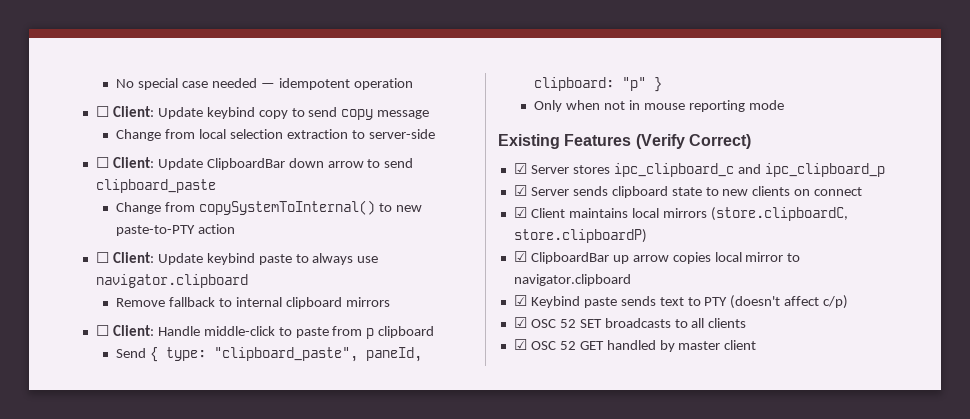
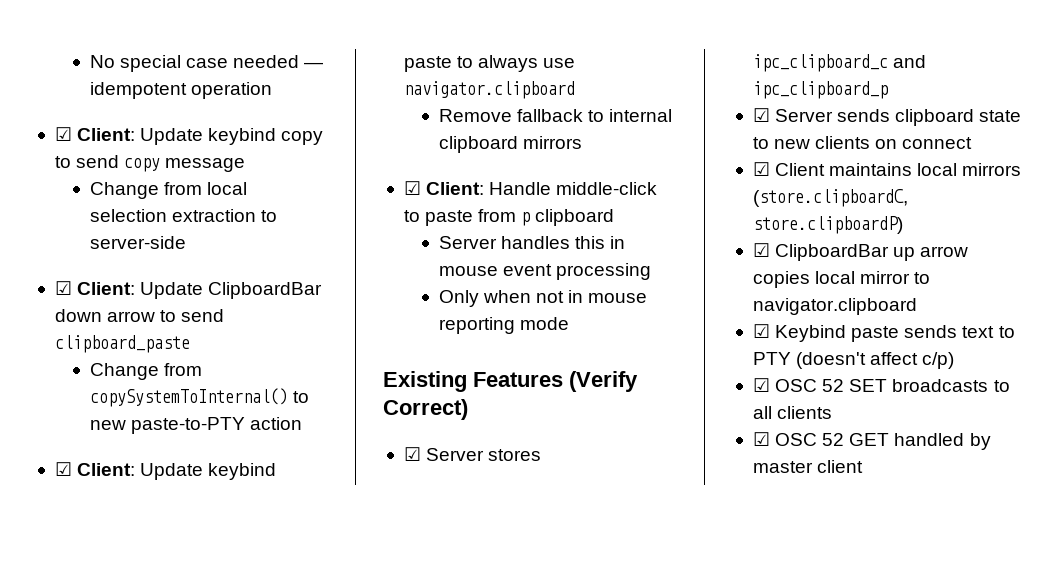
[95,106,109,117] ☐ -> [54,127,72,141] ☑
[95,157,109,168] ☐ -> [54,281,72,295] ☑
[95,252,109,263] ☐ -> [54,462,72,476] ☑
[95,325,109,336] ☐ -> [403,181,421,195] ☑
[116,347,423,362] [534,77,663,92] Send { type: "clipboard_paste", paneId, clipboard: "p" } -> [438,236,626,249] [438,263,651,280] Server handles this in mouse event processing

